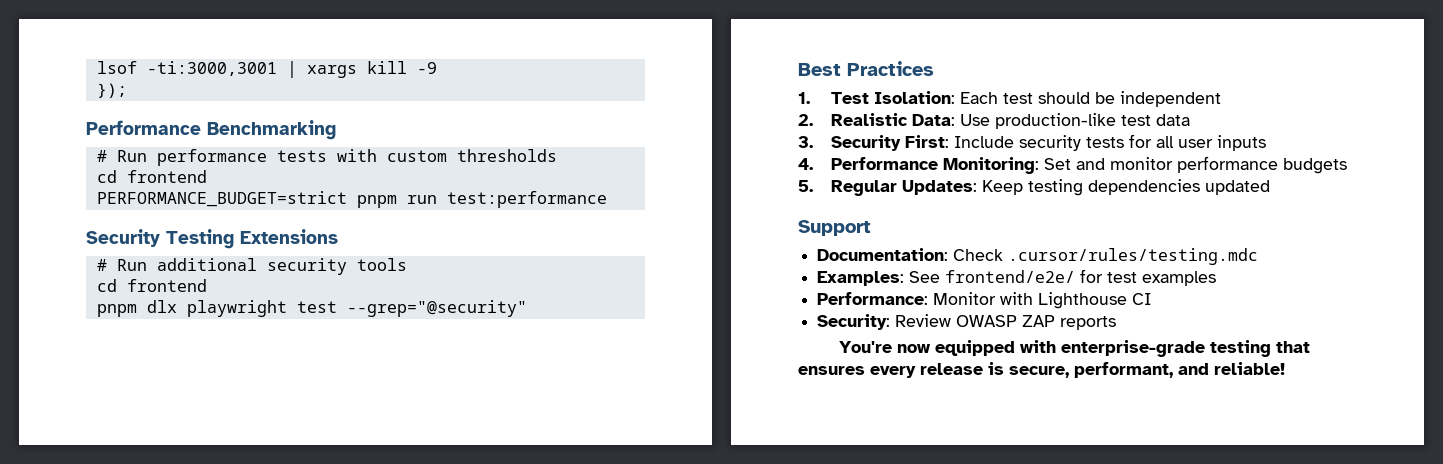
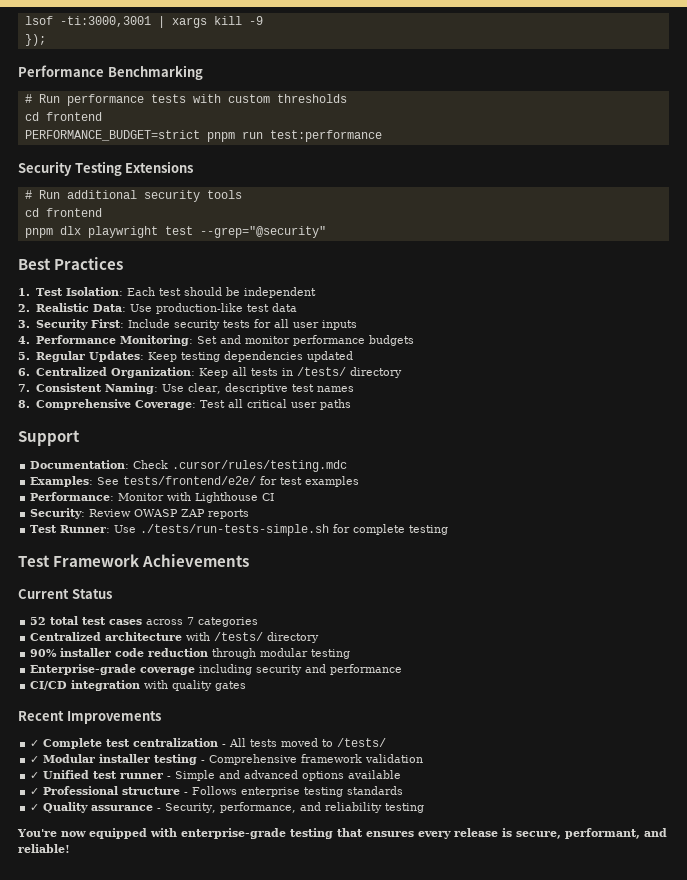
(1270, 187) none -> [18,367,403,378] [18,383,355,394] [18,399,352,410] // 6. Centralized Organization: Keep all tests in /tests/ directory // 7. Consistent Naming: Use clear, descriptive test names // 8. Comprehensive Coverage: Test all critical user paths
[945,270,1076,283] frontend/e2e/ -> [123,476,257,485] tests/frontend/e2e/
(1117, 323) none -> [30,524,449,536] [18,554,250,567] [18,589,112,599] [30,616,259,627] [30,632,320,643] [30,648,351,659] [30,664,403,675] [30,680,247,691] [18,711,161,724] [30,738,387,749] [30,754,424,765] [30,770,402,781] [30,786,404,797] [30,802,425,813] // Test Runner: Use ./tests/run-tests-simple.sh for complete testing // Test Framework Achievements // Current Status // 52 total test cases across 7 categories // Centralized architecture with /tests/ directory // 90% installer code reduction through modular testing // Enterprise-grade coverage including security and performance // CI/CD integration with quality gates // Recent Improvements // ✓ Complete test centralization - All tests moved to /tests/ // ✓ Modular installer testing - Comprehensive framework validation // ✓ Unified test runner - Simple and advanced options available // ✓ Professional structure - Follows enterprise testing standards // ✓ Quality assurance - Security, performance, and reliability testing

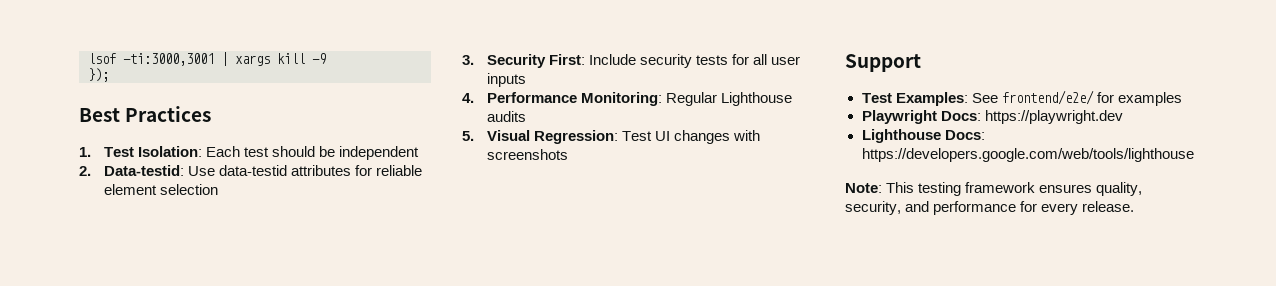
[18,65,203,80] [24,94,347,106] [24,112,102,121] [24,130,382,142] [18,161,194,176] [24,190,242,202] [24,208,102,217] [24,226,326,238] // Performance Benchmarking // # Run performance tests with custom thresholds // cd frontend // PERFORMANCE_BUDGET=strict pnpm run test:performance // Security Testing Extensions // # Run additional security tools // cd frontend // pnpm dlx playwright test --grep="@security" -> (109, 75) none
[36,303,298,314] Realistic Data: Use production-like test data -> [103,165,422,176] [103,184,218,195] Data-testid: Use data-testid attributes for reliable element selection
[197,335,415,346] [18,351,354,362] [18,367,403,378] [18,383,355,394] [18,399,352,410] [18,430,80,446] [30,460,348,472] [30,476,360,487] [30,492,275,503] [30,508,250,519] [30,524,449,536] [18,554,250,567] [18,589,112,599] [30,616,259,627] [30,632,320,643] [30,648,351,659] [30,664,403,675] [30,680,247,691] [18,711,161,724] [30,738,387,749] [30,754,424,765] [30,770,402,781] [30,786,404,797] [30,802,425,813] [17,828,667,839] [18,844,70,853] Set and monitor performance budgets // 5. Regular Updates: Keep testing dependencies updated // 6. Centralized Organization: Keep all tests in /tests/ directory // 7. Consistent Naming: Use clear, descriptive test names // 8. Comprehensive Coverage: Test all critical user paths // Support // Documentation: Check .cursor/rules/testing.mdc // Examples: See tests/frontend/e2e/ for test examples // Performance: Monitor with Lighthouse CI // Security: Review OWASP ZAP reports // Test Runner: Use ./tests/run-tests-simple.sh for complete testing // Test Framework Achievements // Current Status // 52 total test cases across 7 categories // Centralized architecture with /tests/ directory // 90% installer code reduction through modular testing // Enterprise-grade coverage including security and performance // CI/CD integration with quality gates // Recent Improvements // ✓ Complete test centralization - All tests moved to /tests/ // ✓ Modular installer testing - Comprehensive framework validation // ✓ Unified test runner - Simple and advanced options available // ✓ Professional structure - Follows enterprise testing standards // ✓ Quality assurance - Security, performance, and reliability testing // You're now equipped with enterprise-grade testing that ensures every release is secure, performant, and reliable! -> [665,92,792,106] [486,111,526,122] [462,130,760,144] [486,149,568,160] [845,54,921,72] [861,90,1182,106] [861,110,1123,124] [861,129,985,143] [861,148,1194,162] [845,182,1143,196] [845,201,1135,215] Regular Lighthouse audits // 5. Visual Regression: Test UI changes with screenshots // Support // Test Examples: See frontend/e2e/ for examples // Playwright Docs: https://playwright.dev // Lighthouse Docs: https://developers.google.com/web/tools/lighthouse // Note: This testing framework ensures quality, security, and performance for every release.

